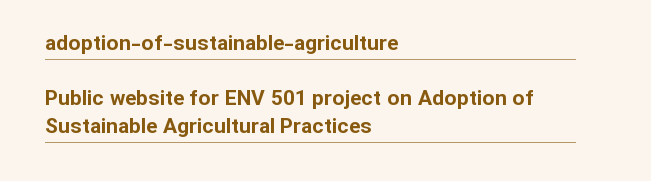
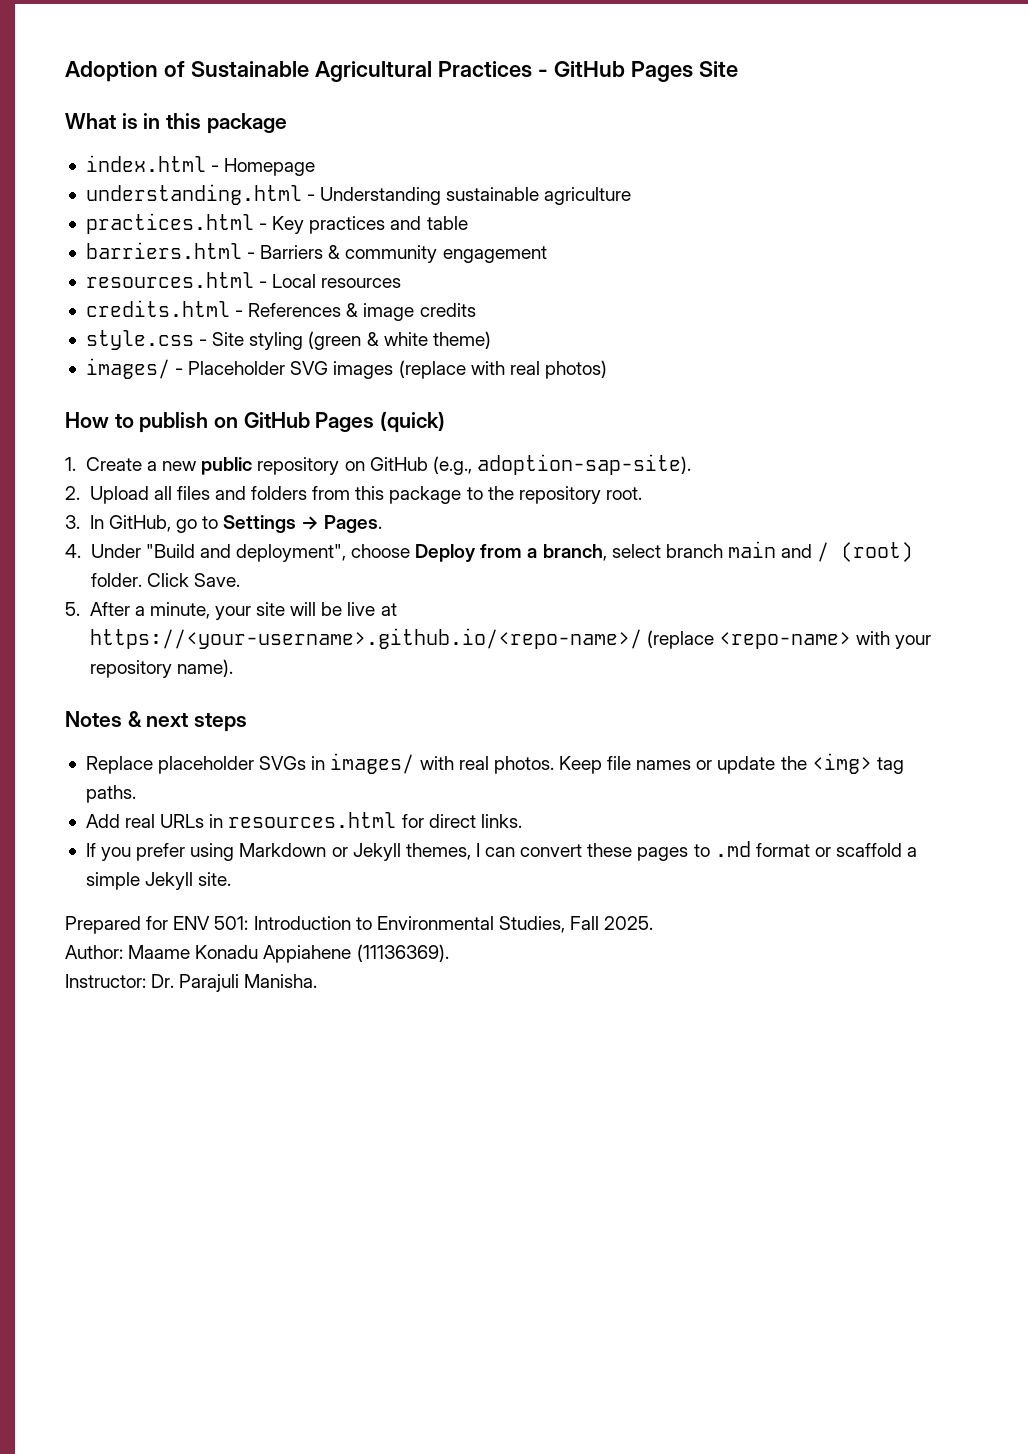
[45,35,398,54] [45,90,413,109] adoption-of-sustainable-agriculture // Public website for ENV 501 project on -> (65, 71) none
(373, 125) none -> [537,61,738,82] [65,113,287,134] [85,155,316,176] [85,184,632,205] [85,213,468,234] [85,242,547,263] [85,272,402,288] [85,300,476,321] [85,330,491,350] [85,358,607,379] [65,411,446,433] [65,454,691,475] [65,486,642,504] [65,515,383,533] [65,541,914,562] [90,573,240,587] [65,602,397,620] [89,628,932,649] [89,659,233,678] [65,711,248,732] [85,753,904,774] [85,785,136,803] [85,812,522,828] [85,841,918,861] [85,872,232,890] [65,916,654,934] [65,944,449,963] [65,974,318,992] - GitHub Pages Site // What is in this package // index.html - Homepage // understanding.html - Understanding sustainable agriculture // practices.html - Key practices and table // barriers.html - Barriers & community engagement // resources.html - Local resources // credits.html - References & image credits // style.css - Site styling (green & white theme) // images/ - Placeholder SVG images (replace with real photos) // How to publish on GitHub Pages (quick) // 1. Create a new public repository on GitHub (e.g., adoption-sap-site). // 2. Upload all files and folders from this package to the repository root. // 3. In GitHub, go to Settings → Pages. // 4. Under "Build and deployment", choose Deploy from a branch, select branch main and / (root) folder. Click Save. // 5. After a minute, your site will be live at https://<your-username>.github.io/<repo-name>/ (replace <repo-name> with your repository name). // Notes & next steps // Replace placeholder SVGs in images/ with real photos. Keep file names or update the <img> tag paths. // Add real URLs in resources.html for direct links. // If you prefer using Markdown or Jekyll themes, I can convert these pages to .md format or scaffold a simple Jekyll site. // Prepared for ENV 501: Introduction to Environmental Studies, Fall 2025. // Author: Maame Konadu Appiahene (11136369). // Instructor: Dr. Parajuli Manisha.

